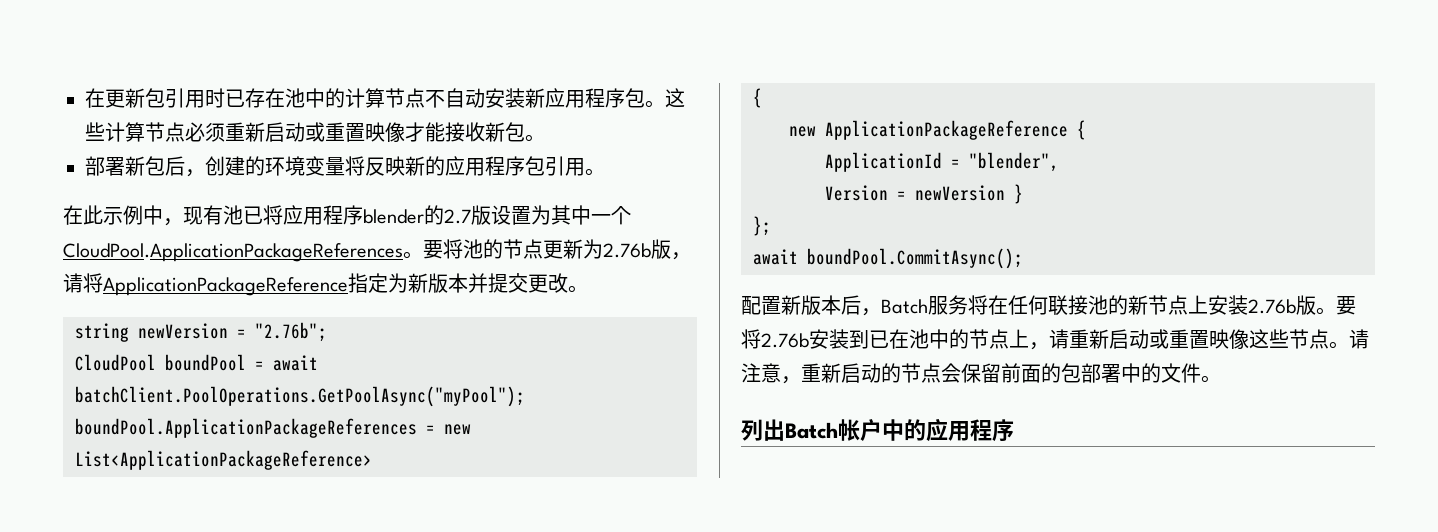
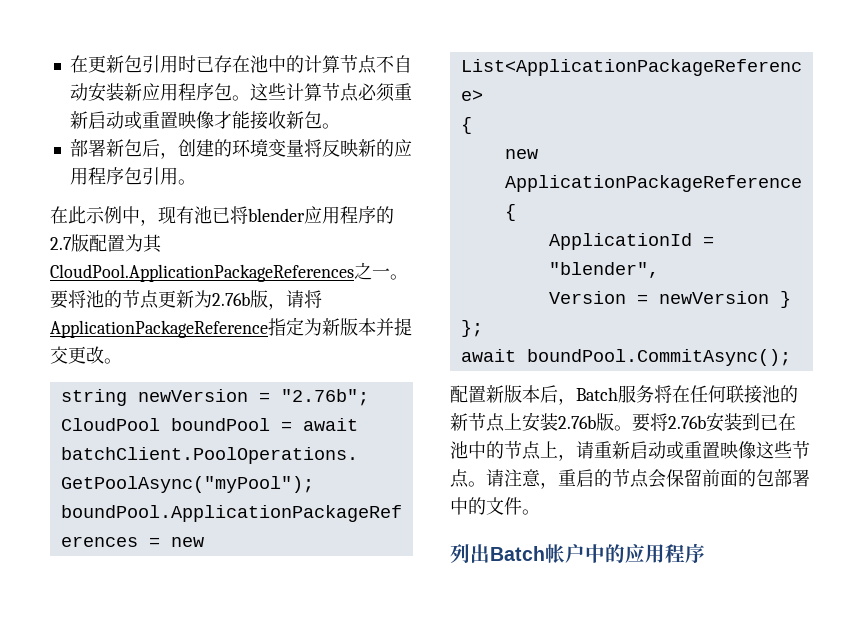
[283,205,424,225] 应用程序blender -> [248,206,376,224] blender应用程序
[491,205,631,225] [63,243,403,262] 设置为其中一个CloudPool.ApplicationPackageReferences -> [89,234,162,253] [50,262,390,282] 配置为其CloudPool.ApplicationPackageReferences之一
[821,363,881,383] 新启动 -> [576,469,594,487] 启

